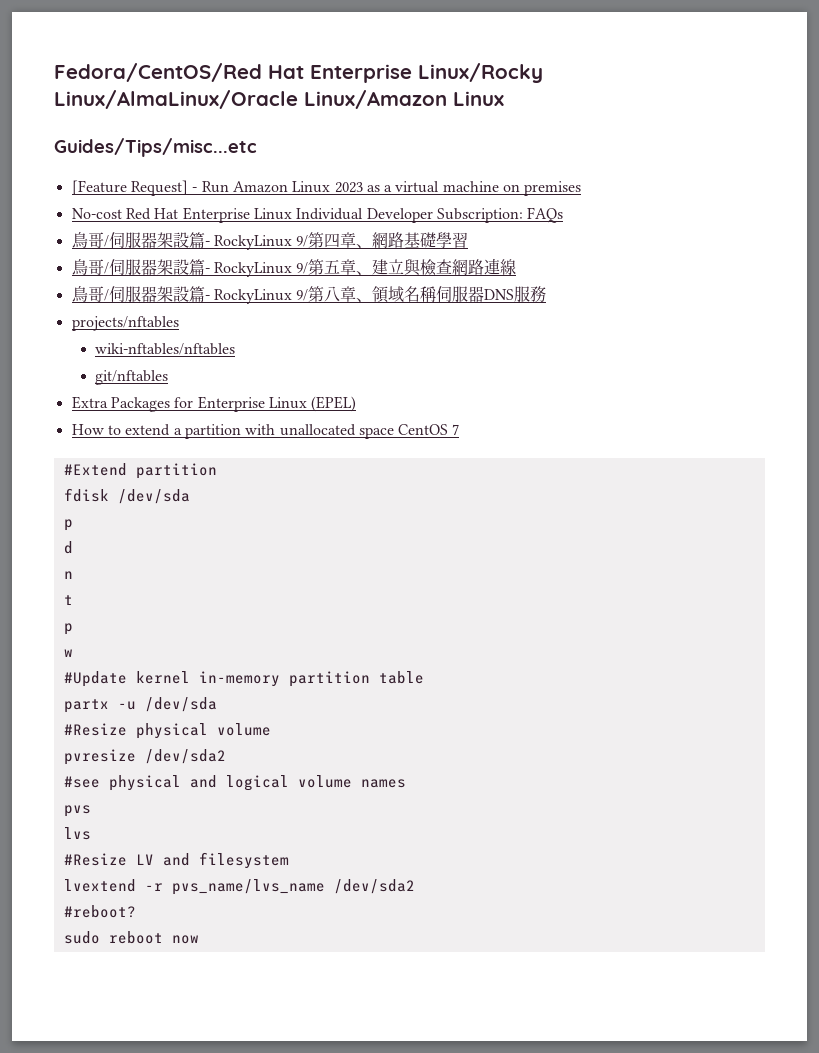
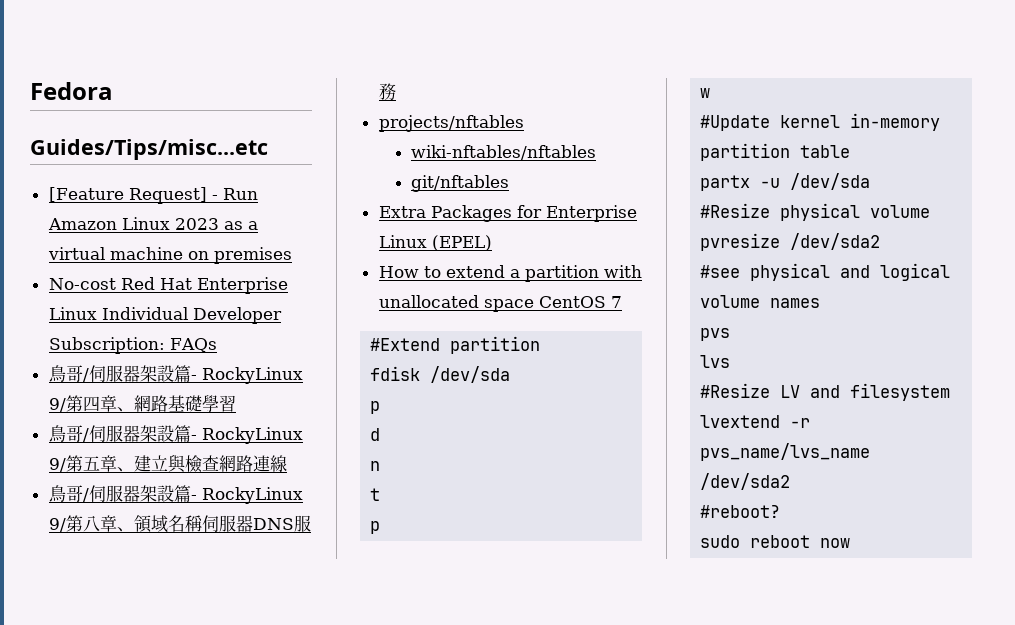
[54,63,543,83] [54,90,504,109] Fedora/CentOS/Red Hat Enterprise Linux/Rocky Linux/AlmaLinux/Oracle Linux/Amazon Linux -> [30,82,113,100] Fedora

